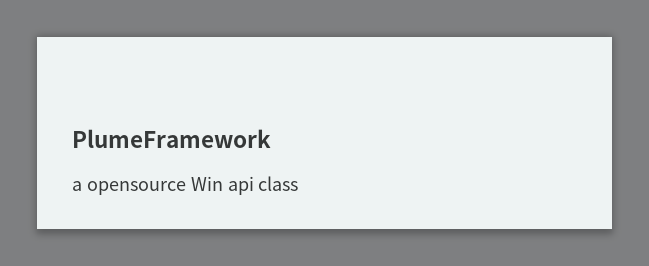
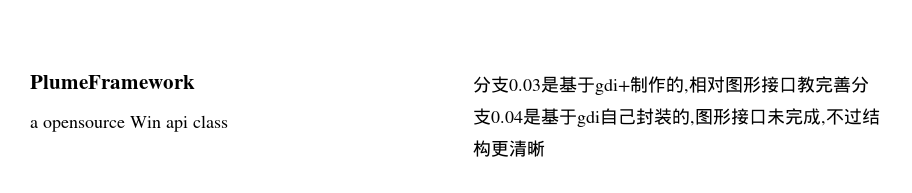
(299, 183) none -> [473,76,869,95] [473,108,880,127] [473,140,545,157] // 分支0.03是基于gdi+制作的,相对图形接口教完善分支0.04是基于gdi自己封装的,图形接口未完成,不过结构更清晰

